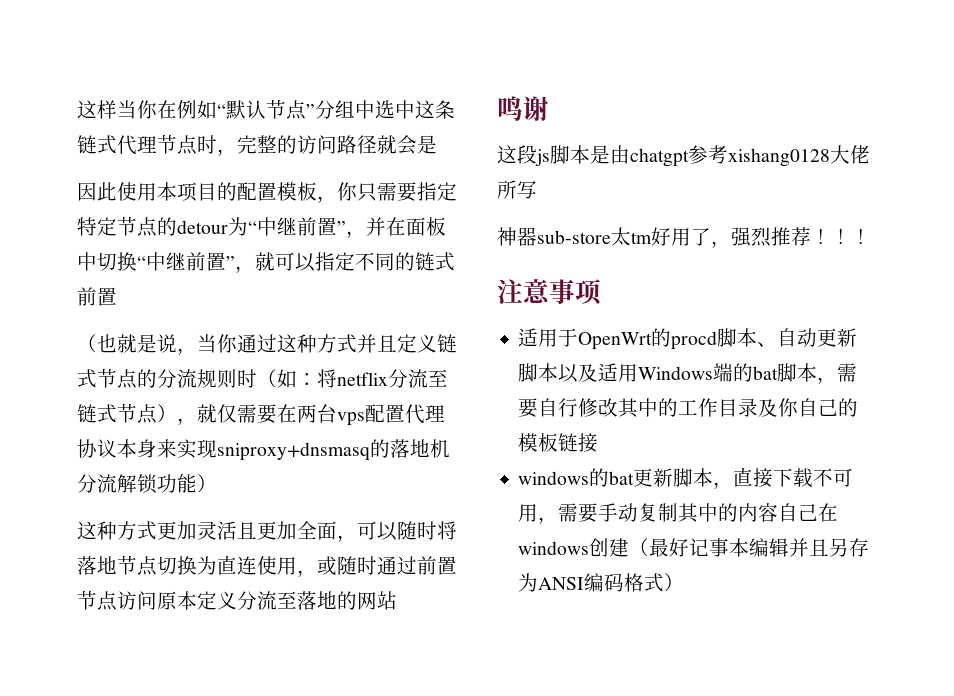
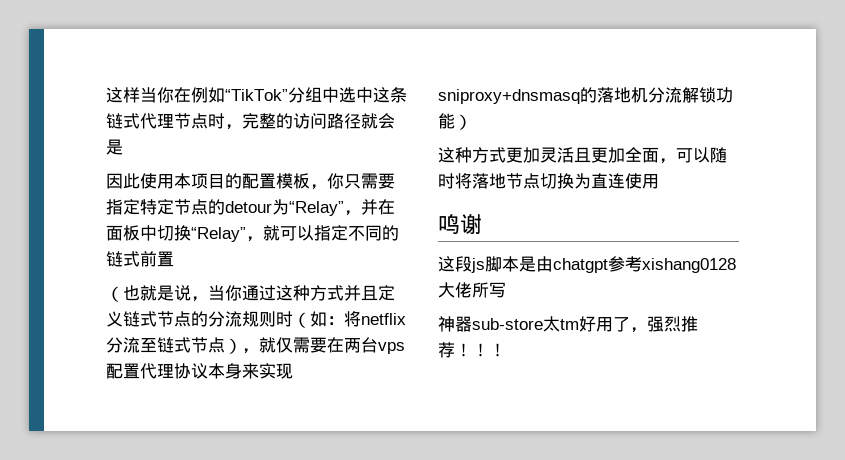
[217,99,315,120] “默认节点” -> [225,89,288,101] “TikTok”
[248,217,446,238] [77,252,235,271] “中继前置”，并在面板中切换“中继前置” -> [289,199,395,216] [106,225,246,242] “Relay”，并在面板中切换“Relay”
[297,556,457,577] [77,590,397,611] ，或随时通过前置节点访问原本定义分流至落地的网站 -> (659, 181) none
[497,279,602,305] [518,328,858,350] [518,363,858,384] [518,398,859,418] [518,433,599,453] [518,467,854,489] [518,503,839,524] [518,538,870,557] [518,573,685,592] // 注意事项 // 适用于OpenWrt的procd脚本、自动更新脚本以及适用Windows端的bat脚本，需要自行修改其中的工作目录及你自己的模板链接 // windows的bat更新脚本，直接下载不可用，需要手动复制其中的内容自己在windows创建（最好记事本编辑并且另存为ANSI编码格式） -> (506, 350) none

